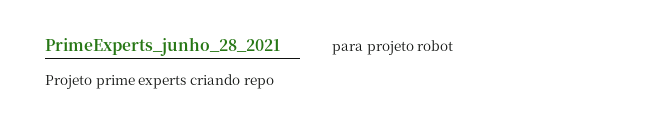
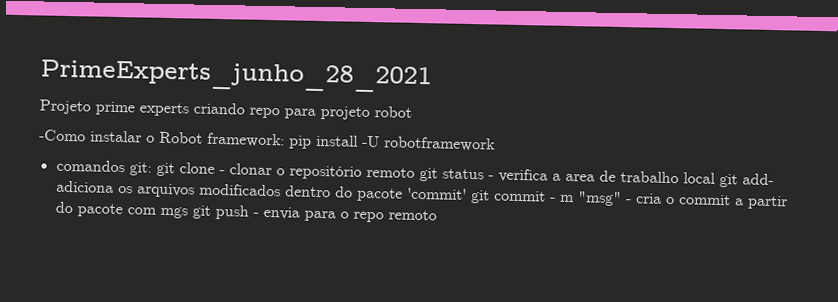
(454, 45) none -> [39,129,496,152] [55,159,774,188] [55,180,788,210] [54,201,437,223] // -Como instalar o Robot framework: pip install -U robotframework // comandos git: git clone - clonar o repositório remoto git status - verifica a area de trabalho local git add- adiciona os arquivos modificados dentro do pacote 'commit' git commit - m "msg" - cria o commit a partir do pacote com mgs git push - envia para o repo remoto

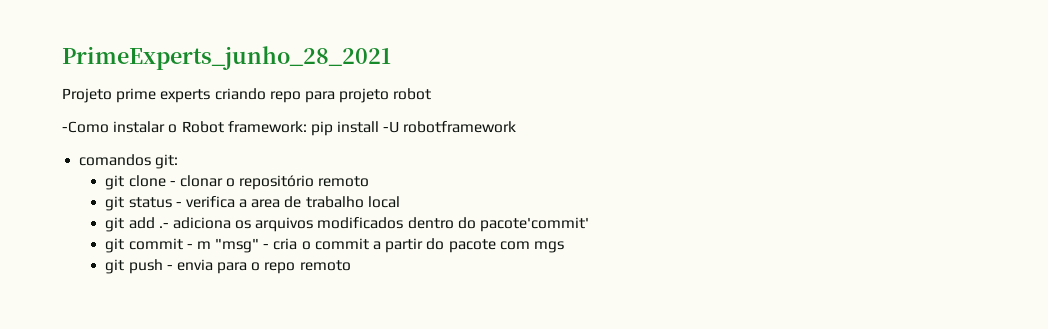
(152, 169) none -> (179, 161) //
(415, 172) none -> (370, 181) //
[718,173,774,188] git add- -> [105,217,169,232] // git add .-
[355,187,467,202] pacote 'commit' -> [479,217,589,232] pacote'commit' //
(188, 212) none -> (564, 247) //

